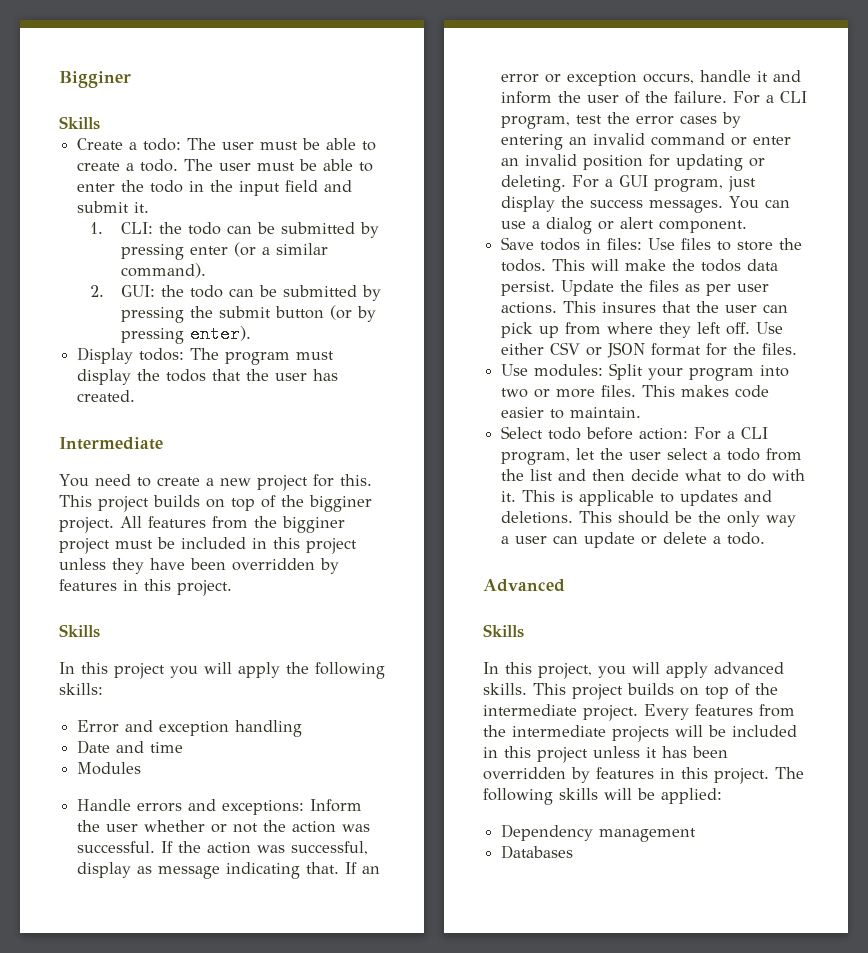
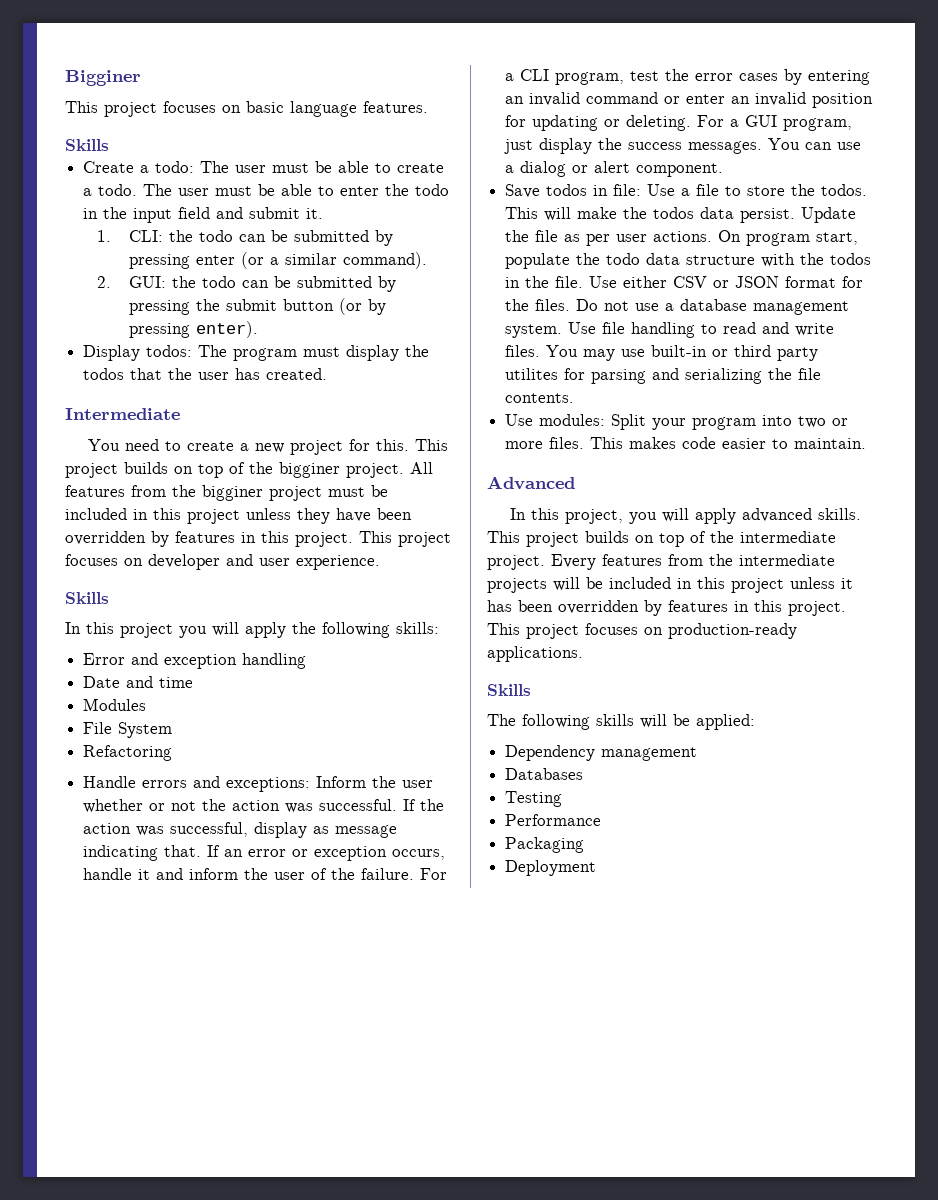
(131, 79) none -> [65,101,428,117] // This project focuses on basic language features.
(232, 588) none -> [359,531,451,547] [65,554,380,570] This project focuses on developer and user experience.
(142, 768) none -> [83,722,173,738] [83,745,173,761] // File System // Refactoring
[607,238,712,250] files: Use files -> [613,184,720,196] file: Use a file
[649,280,680,292] files -> [535,230,559,242] file
[563,301,789,313] [501,322,751,338] This insures that the user can pick up from where they left off. -> [718,230,859,246] [505,253,872,269] [505,276,584,288] On program start, populate the todo data structure with the todos in the file.
(798, 349) none -> [576,299,850,315] [505,322,835,338] [505,345,819,361] [505,368,822,384] [505,393,575,403] Do not use a database management system. Use file handling to read and write files. You may use built-in or third party utilites for parsing and serializing the file contents.
[501,426,769,440] [501,448,803,465] [501,469,806,482] [501,490,773,506] [501,511,797,527] [501,532,766,548] // Select todo before action: For a CLI program, let the user select a todo from the list and then decide what to do with it. This is applicable to updates and deletions. This should be the only way a user can update or delete a todo. -> (867, 443) none
[483,624,524,638] // Skills -> (575, 483) none
(769, 776) none -> [487,623,797,639] [487,646,583,662] [487,684,531,696] This project focuses on production-ready applications. // Skills //
(574, 852) none -> [505,791,563,807] [505,814,602,826] [505,837,585,853] [505,860,597,876] // Testing // Performance // Packaging // Deployment

